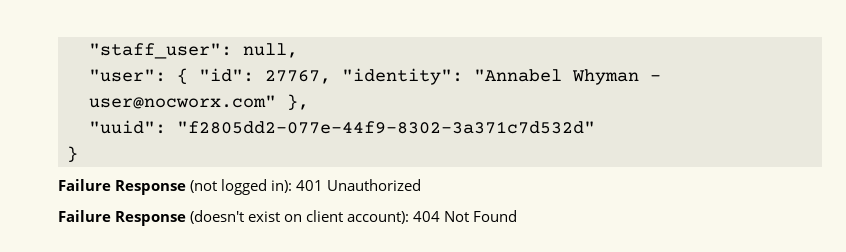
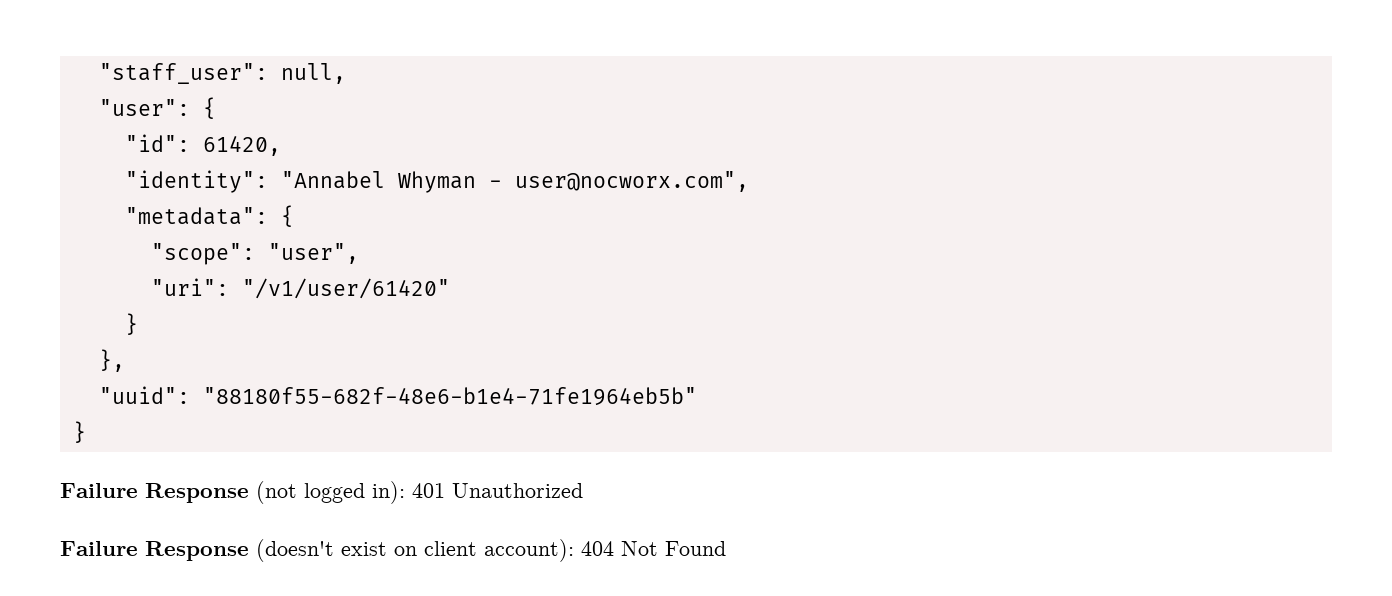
[199,68,331,84] "id": 27767, -> [124,134,281,156] // "id": 61420, //
[89,95,276,109] user@nocworx.com" -> [514,171,749,192] [124,205,294,227] [150,243,359,265] [150,278,450,299] [124,313,138,335] user@nocworx.com", // "metadata": { // "scope": "user", // "uri": "/v1/user/61420" // } //
[177,121,595,134] "f2805dd2-077e-44f9-8302-3a371c7d532d" -> [202,387,697,406] "88180f55-682f-48e6-b1e4-71fe1964eb5b"

